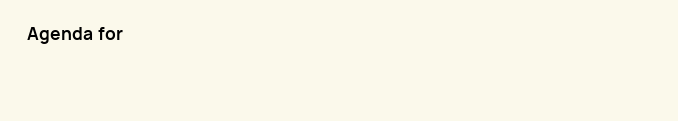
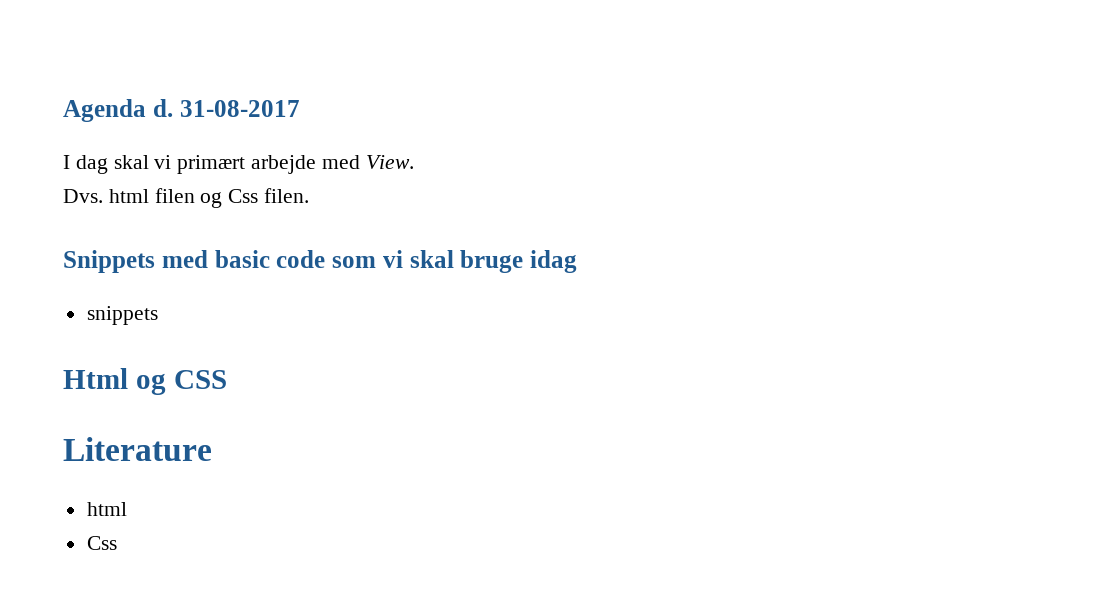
[97,27,123,40] for -> [152,99,300,117] [63,155,414,174] [63,188,310,208] [63,250,577,273] [86,306,158,325] [63,368,227,395] [63,437,212,461] [86,502,127,516] [86,536,117,550] d. 31-08-2017 // I dag skal vi primært arbejde med View. // Dvs. html filen og Css filen. // Snippets med basic code som vi skal bruge idag // snippets // Html og CSS // Literature // html // Css

